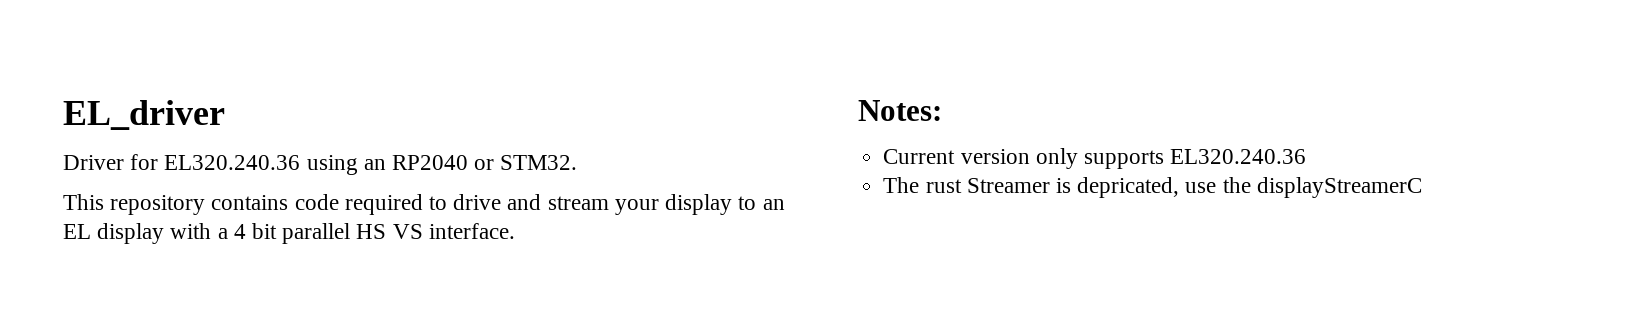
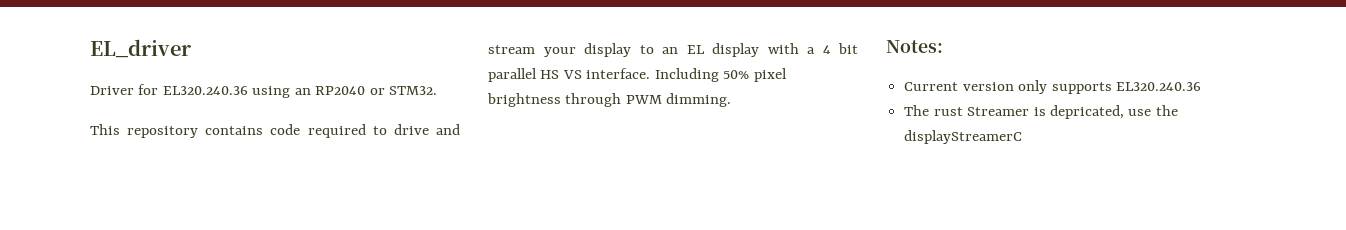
(515, 231) none -> [654,68,787,82] [487,93,732,107] Including 50% pixel brightness through PWM dimming.

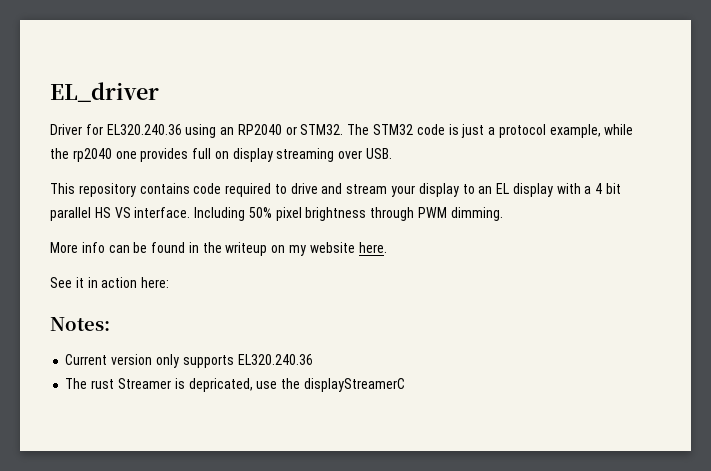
(438, 90) none -> [347,124,634,138] [50,148,393,162] The STM32 code is just a protocol example, while the rp2040 one provides full on display streaming over USB.
(732, 100) none -> [50,242,387,256] [50,277,170,288] // More info can be found in the writeup on my website here. // See it in action here:

